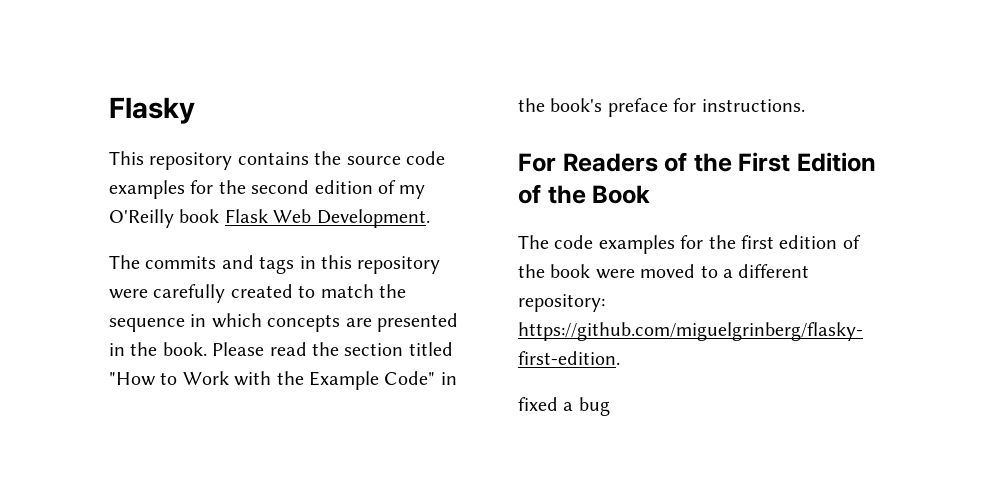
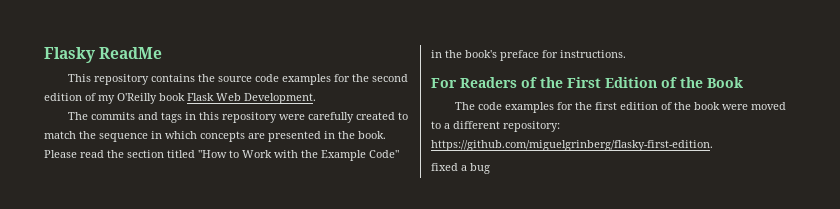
(195, 110) none -> [99,47,163,59] ReadMe

